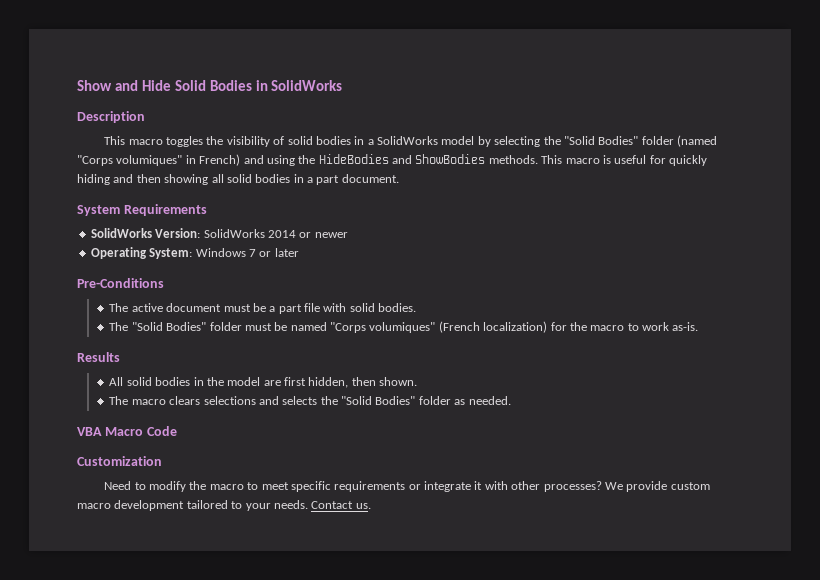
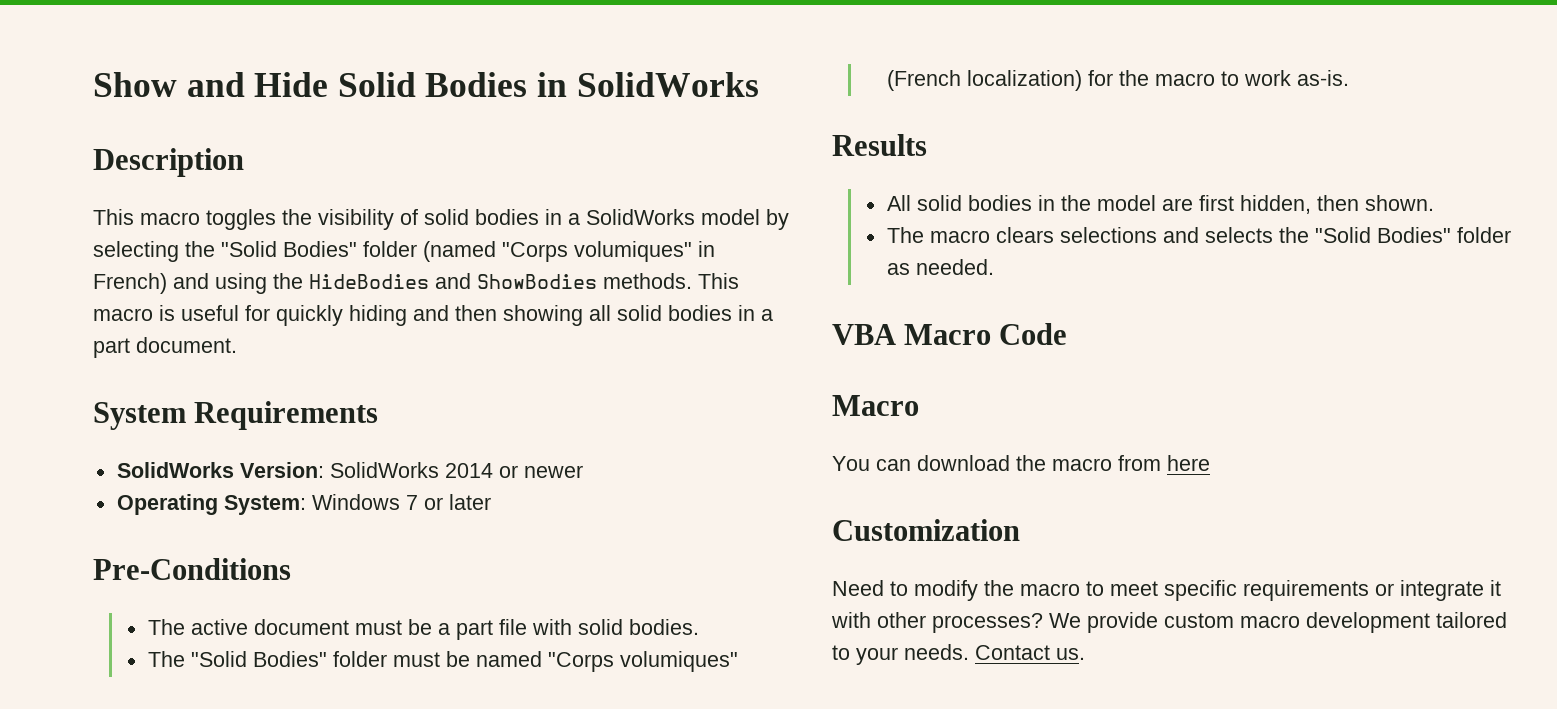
(177, 431) none -> [832,395,919,416] [832,455,1210,471] // Macro // You can download the macro from here

